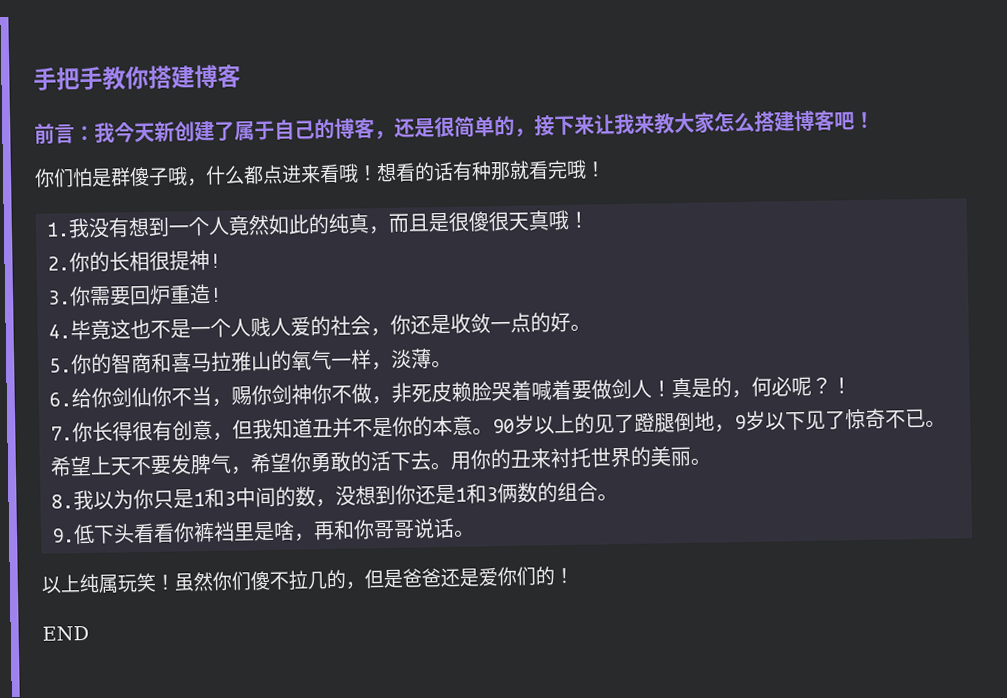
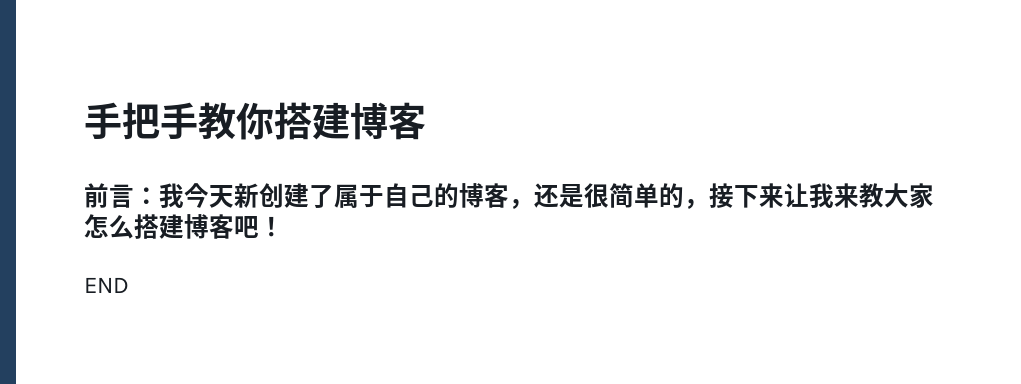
[34,159,606,188] [46,209,590,239] [47,249,222,273] [47,283,223,307] [48,311,592,341] [49,348,453,375] [49,376,853,409] [50,408,947,443] [50,446,712,477] [51,481,619,511] [51,517,476,545] [41,566,574,594] // 你们怕是群傻子哦，什么都点进来看哦！想看的话有种那就看完哦！ // 1.我没有想到一个人竟然如此的纯真，而且是很傻很天真哦！ // 2.你的长相很提神! // 3.你需要回炉重造! // 4.毕竟这也不是一个人贱人爱的社会，你还是收敛一点的好。 // 5.你的智商和喜马拉雅山的氧气一样，淡薄。 // 6.给你剑仙你不当，赐你剑神你不做，非死皮赖脸哭着喊着要做剑人！真是的，何必呢？！ // 7.你长得很有创意，但我知道丑并不是你的本意。90岁以上的见了蹬腿倒地，9岁以下见了惊奇不已。希望上天不要发脾气，希望你勇敢的活下去。用你的丑来衬托世界的美丽。 // 8.我以为你只是1和3中间的数，没想到你还是1和3俩数的组合。 // 9.低下头看看你裤裆里是啥，再和你哥哥说话。 // 以上纯属玩笑！虽然你们傻不拉几的，但是爸爸还是爱你们的！ -> (284, 226) none

